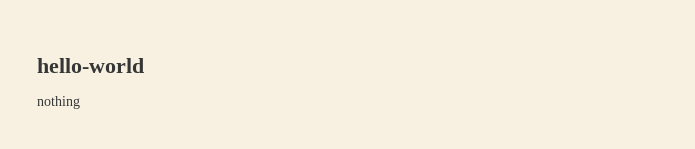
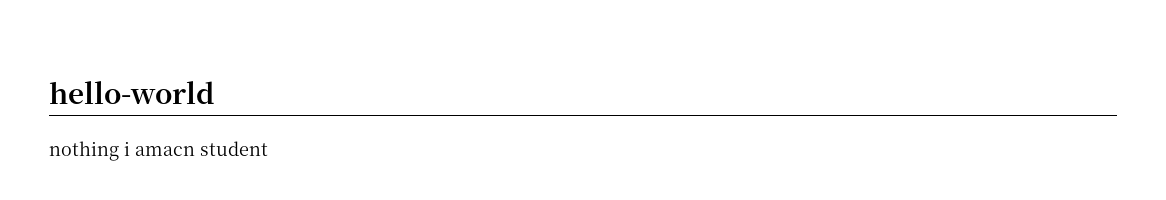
(80, 102) none -> [124,141,268,156] i amacn student

